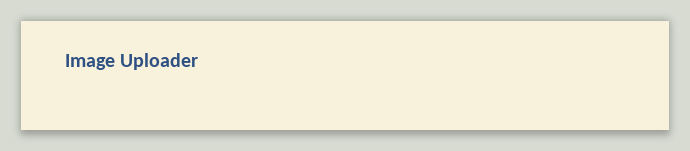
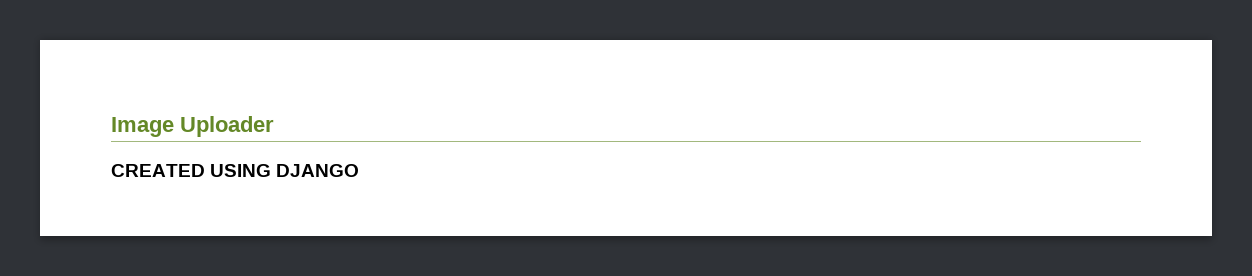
(199, 61) none -> [111,164,360,177] // CREATED USING DJANGO

